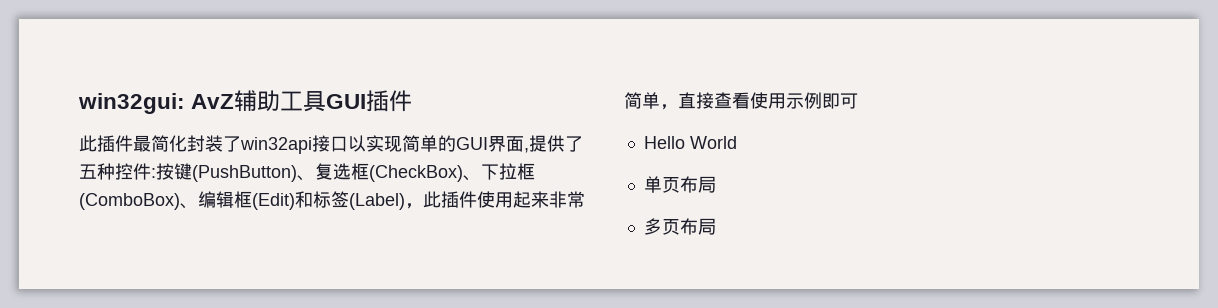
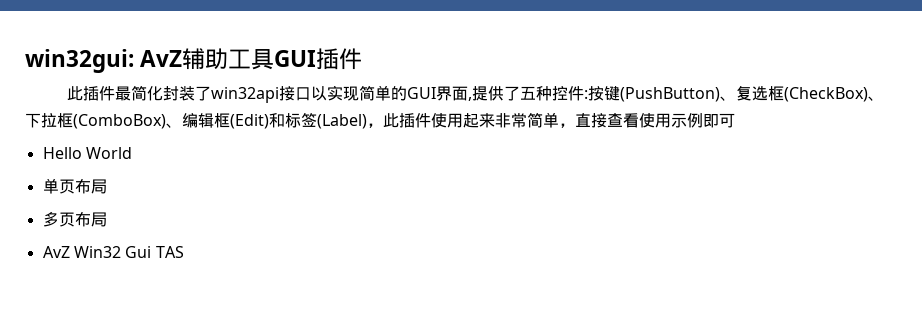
(716, 226) none -> [42,246,184,258] // AvZ Win32 Gui TAS

